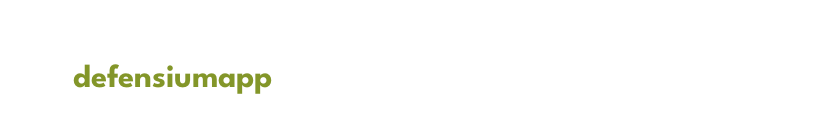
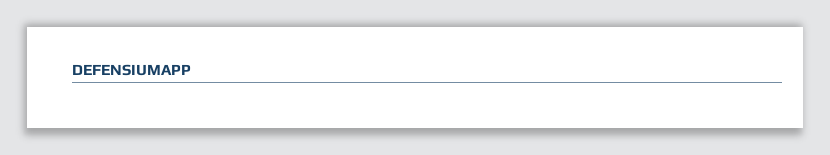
[73,64,272,94] defensiumapp -> [72,64,191,76] DEFENSIUMAPP

